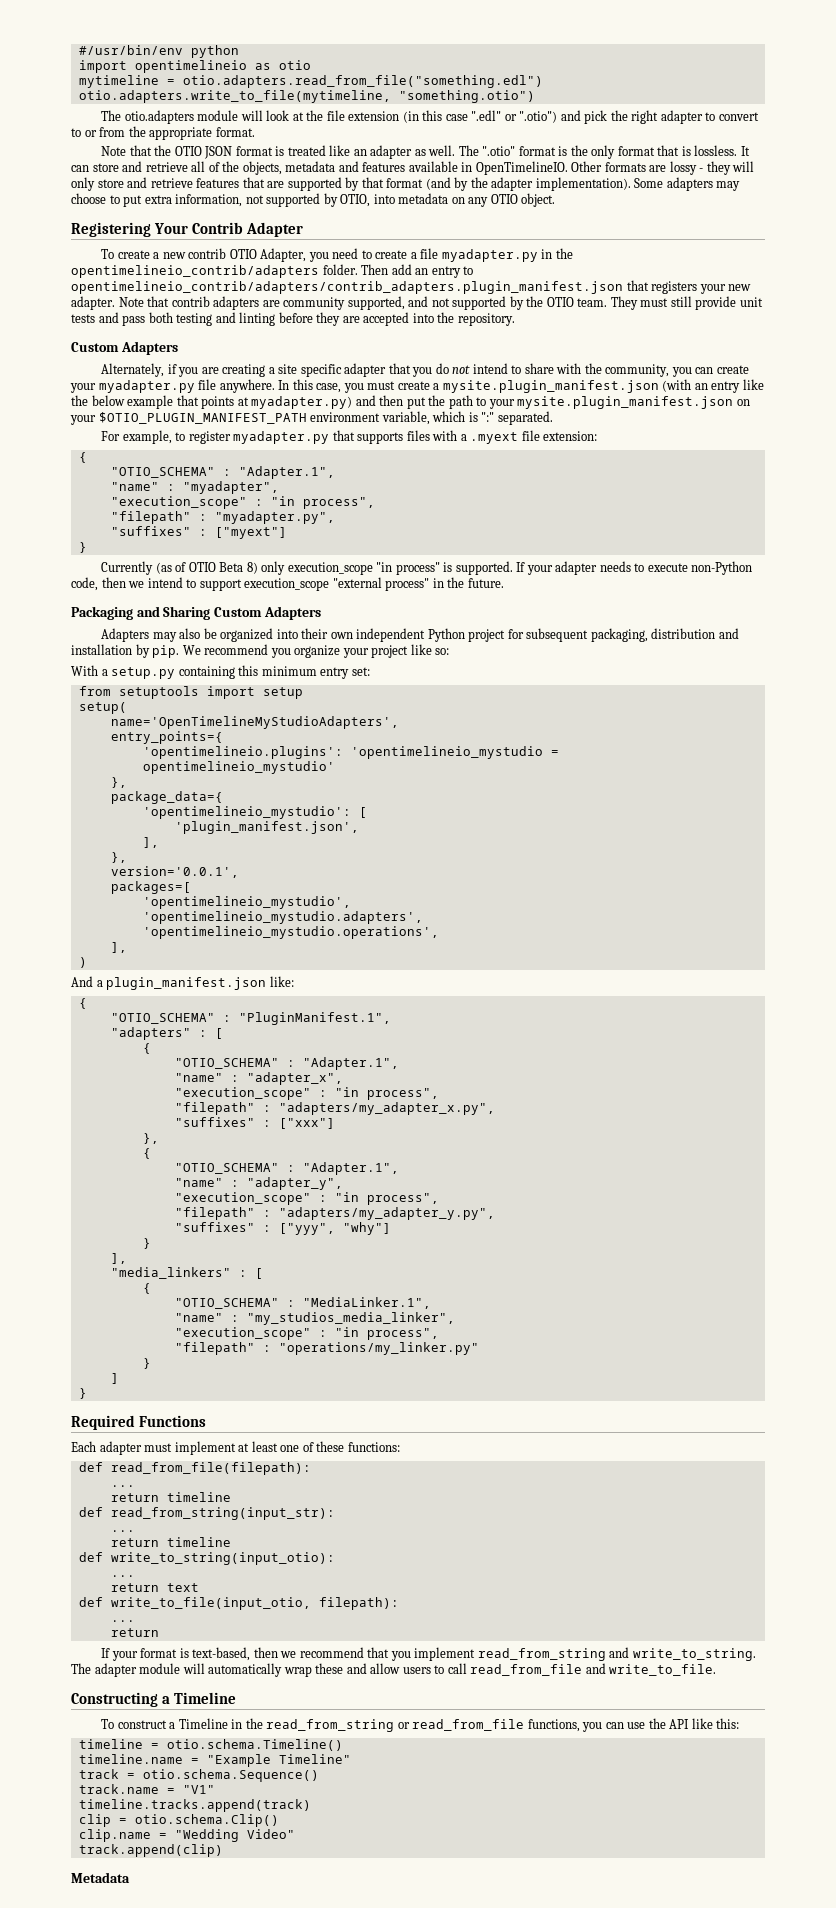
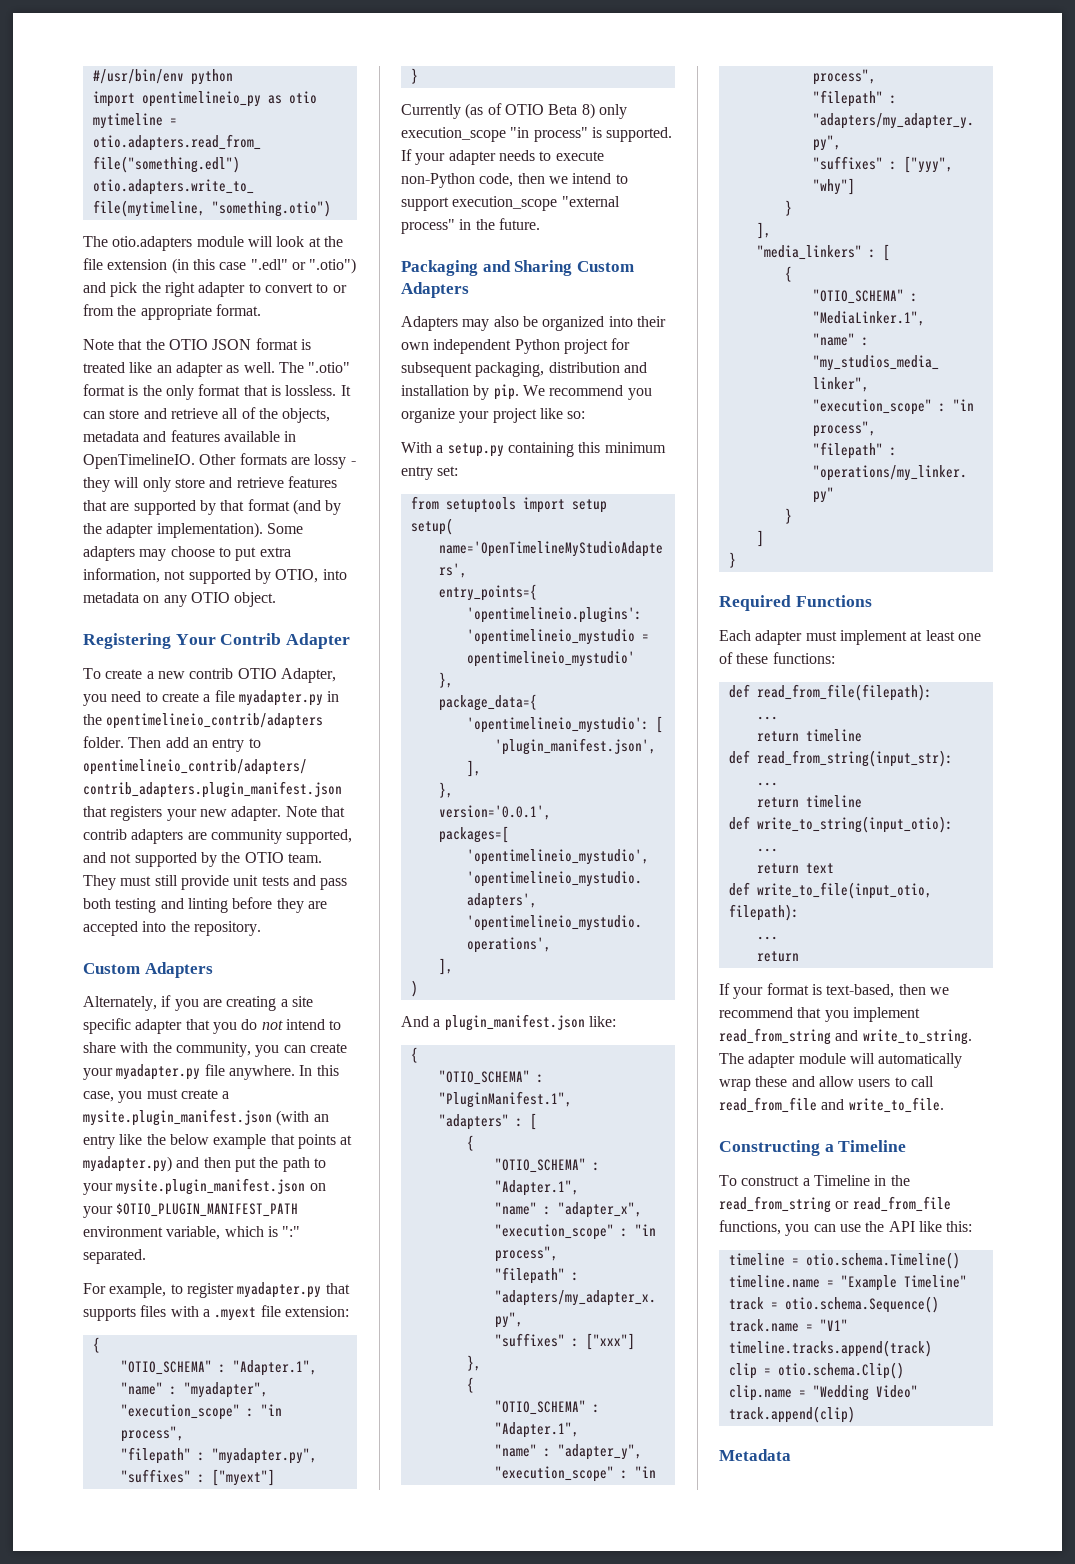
[134,60,247,73] opentimelineio -> [141,91,261,107] opentimelineio_py

